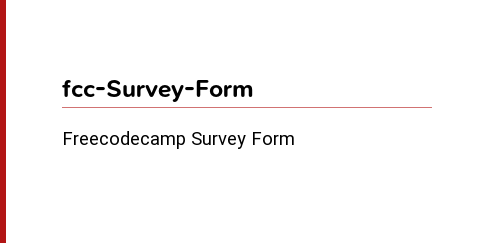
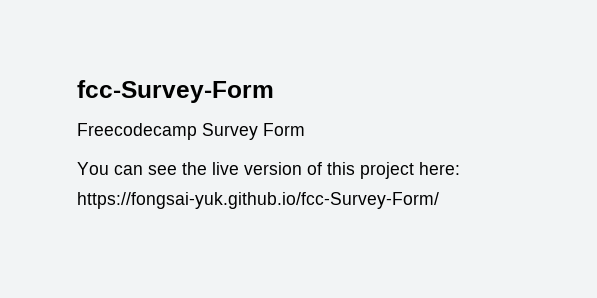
(295, 138) none -> [77,162,460,179] [77,192,439,209] // You can see the live version of this project here: https://fongsai-yuk.github.io/fcc-Survey-Form/

